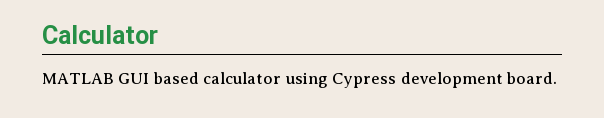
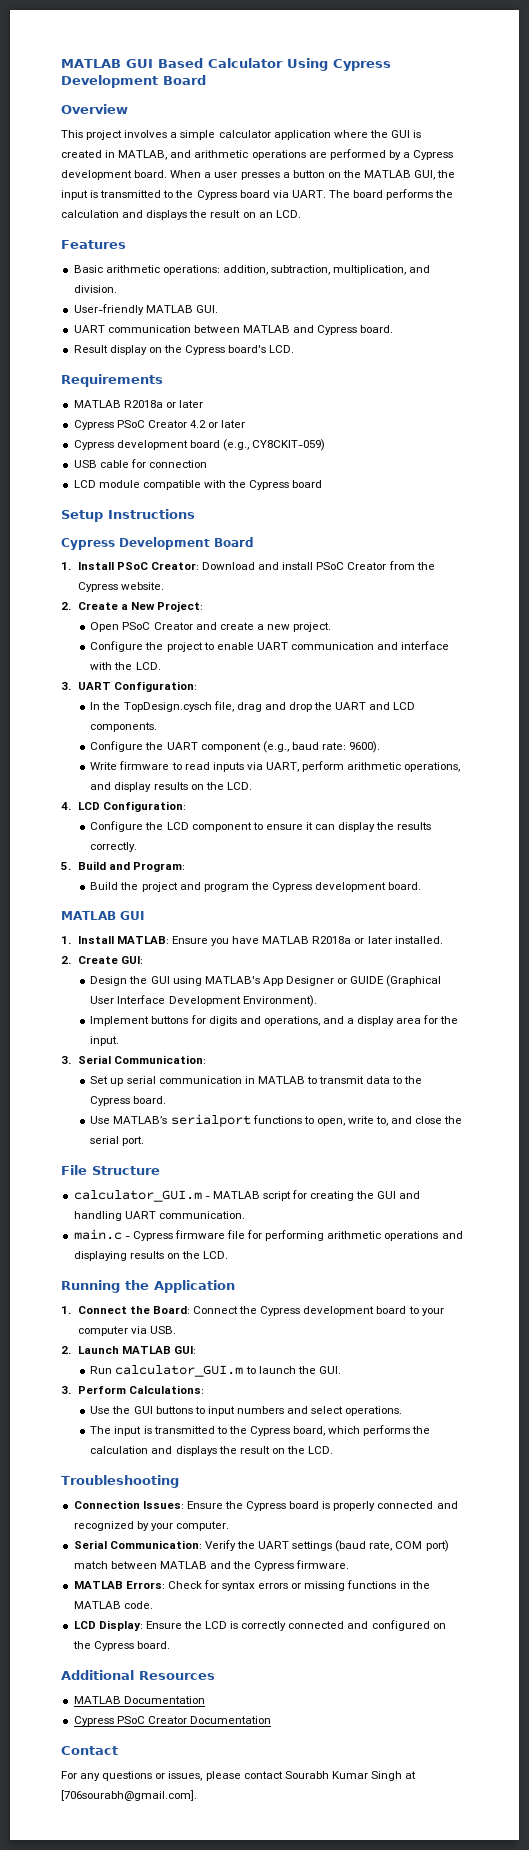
[42,25,158,44] [42,72,558,88] Calculator // MATLAB GUI based calculator using Cypress development board. -> [61,58,391,71] [61,75,206,88] [61,104,128,114] [61,130,422,140] [61,149,454,160] [61,170,456,180] [61,189,454,200] [61,210,301,220] [61,240,126,249] [73,265,431,275] [73,285,117,293] [73,304,218,315] [73,325,394,335] [73,345,295,355] [61,374,163,387] [73,400,203,408] [73,420,246,430] [73,439,326,451] [73,459,207,468] [73,480,323,490] [61,509,195,522] [61,537,254,550] [61,561,435,570] [77,582,164,592] [61,601,203,612] [90,622,332,632] [90,641,450,652] [90,662,161,670] [61,681,197,692] [90,701,416,712] [90,722,158,732] [90,741,381,753] [90,761,461,772] [90,782,252,792] [61,801,186,812] [90,821,432,832] [90,842,138,852] [61,861,185,872] [90,882,422,892] [61,911,144,920] [61,936,443,946] [61,956,143,964] [90,975,442,987] [90,995,317,1007] [90,1015,459,1026] [90,1036,120,1046] [61,1055,206,1064] [90,1076,423,1086] [90,1096,167,1106] [90,1114,463,1127] [90,1136,145,1146] [61,1165,160,1175] [73,1190,421,1202] [73,1211,245,1221] [73,1229,463,1241] [73,1251,229,1261] [61,1280,235,1293] [61,1306,444,1316] [77,1326,176,1336] [61,1346,196,1354] [90,1365,341,1377] [61,1385,204,1394] [90,1406,403,1416] [90,1425,431,1436] [90,1446,334,1456] [61,1475,179,1488] [73,1500,458,1511] [73,1521,229,1531] [73,1540,449,1552] [73,1560,350,1571] [73,1580,430,1591] [73,1601,153,1609] [73,1620,446,1631] [72,1641,170,1651] [61,1670,215,1680] [73,1696,205,1704] [73,1716,271,1726] [61,1746,118,1755] [61,1771,417,1781] [61,1790,197,1801] MATLAB GUI Based Calculator Using Cypress Development Board // Overview // This project involves a simple calculator application where the GUI is created in MATLAB, and arithmetic operations are performed by a Cypress development board. When a user presses a button on the MATLAB GUI, the input is transmitted to the Cypress board via UART. The board performs the calculation and displays the result on an LCD. // Features // Basic arithmetic operations: addition, subtraction, multiplication, and division. // User-friendly MATLAB GUI. // UART communication between MATLAB and Cypress board. // Result display on the Cypress board's LCD. // Requirements // MATLAB R2018a or later // Cypress PSoC Creator 4.2 or later // Cypress development board (e.g., CY8CKIT-059) // USB cable for connection // LCD module compatible with the Cypress board // Setup Instructions // Cypress Development Board // 1. Install PSoC Creator: Download and install PSoC Creator from the Cypress website. // 2. Create a New Project: // Open PSoC Creator and create a new project. // Configure the project to enable UART communication and interface with the LCD. // 3. UART Configuration: // In the TopDesign.cysch file, drag and drop the UART and LCD components. // Configure the UART component (e.g., baud rate: 9600). // Write firmware to read inputs via UART, perform arithmetic operations, and display results on the LCD. // 4. LCD Configuration: // Configure the LCD component to ensure it can display the results correctly. // 5. Build and Program: // Build the project and program the Cypress development board. // MATLAB GUI // 1. Install MATLAB: Ensure you have MATLAB R2018a or later installed. // 2. Create GUI: // Design the GUI using MATLAB's App Designer or GUIDE (Graphical User Interface Development Environment). // Implement buttons for digits and operations, and a display area for the input. // 3. Serial Communication: // Set up serial communication in MATLAB to transmit data to the Cypress board. // Use MATLAB’s serialport functions to open, write to, and close the serial port. // File Structure // calculator_GUI.m - MATLAB script for creating the GUI and handling UART communication. // main.c - Cypress firmware file for performing arithmetic operations and displaying results on the LCD. // Running the Application // 1. Connect the Board: Connect the Cypress development board to your computer via USB. // 2. Launch MATLAB GUI: // Run calculator_GUI.m to launch the GUI. // 3. Perform Calculations: // Use the GUI buttons to input numbers and select operations. // The input is transmitted to the Cypress board, which performs the calculation and displays the result on the LCD. // Troubleshooting // Connection Issues: Ensure the Cypress board is properly connected and recognized by your computer. // Serial Communication: Verify the UART settings (baud rate, COM port) match between MATLAB and the Cypress firmware. // MATLAB Errors: Check for syntax errors or missing functions in the MATLAB code. // LCD Display: Ensure the LCD is correctly connected and configured on the Cypress board. // Additional Resources // MATLAB Documentation // Cypress PSoC Creator Documentation // Contact // For any questions or issues, please contact Sourabh Kumar Singh at [706sourabh@gmail.com].

